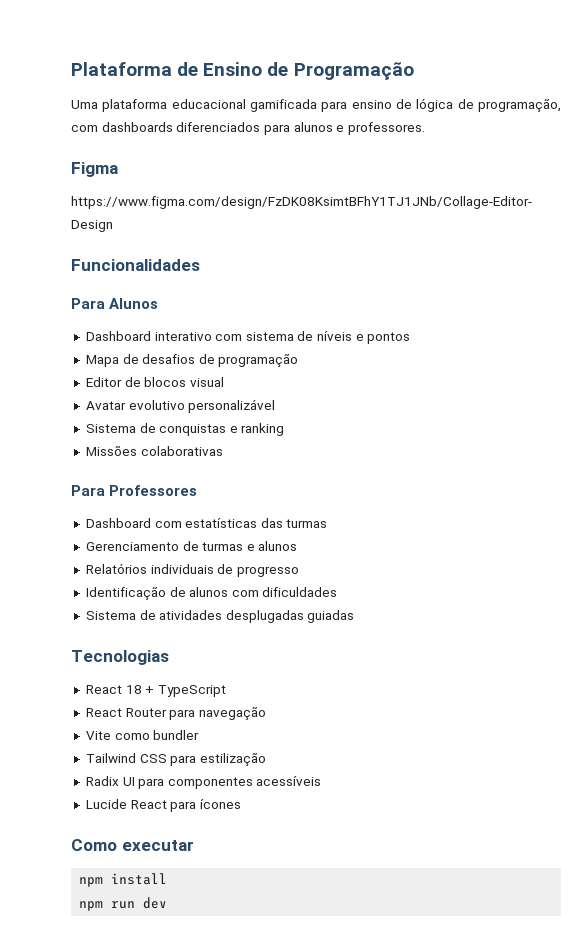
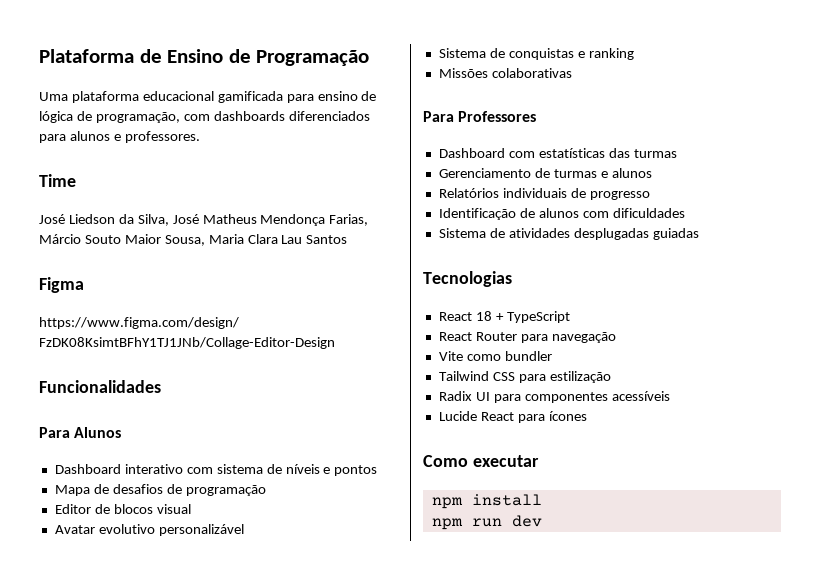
(425, 128) none -> [39,174,76,187] [39,214,369,226] [39,234,348,246] // Time // José Liedson da Silva, José Matheus Mendonça Farias, Márcio Souto Maior Sousa, Maria Clara Lau Santos

